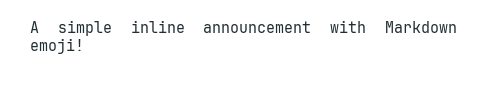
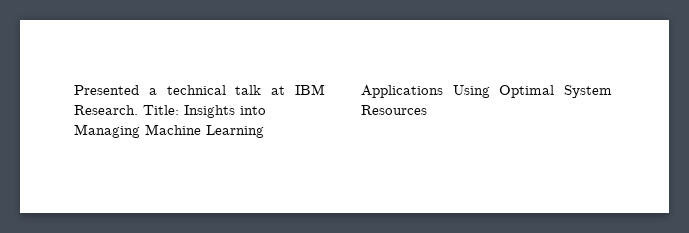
[30,20,457,36] [30,38,84,54] A simple inline announcement with Markdown emoji! -> [74,84,325,95] [74,105,266,118] [74,124,264,138] [361,85,612,98] [361,105,427,115] Presented a technical talk at IBM Research. Title: Insights into Managing Machine Learning Applications Using Optimal System Resources

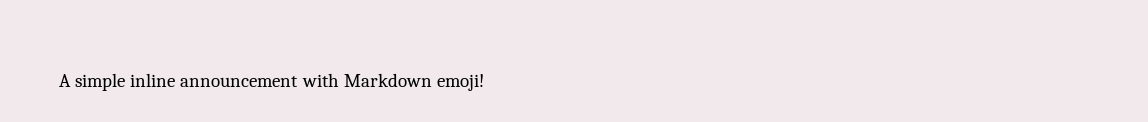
[74,84,325,95] [74,105,266,118] [74,124,264,138] [361,85,612,98] [361,105,427,115] Presented a technical talk at IBM Research. Title: Insights into Managing Machine Learning Applications Using Optimal System Resources -> [59,73,484,91] A simple inline announcement with Markdown emoji!

